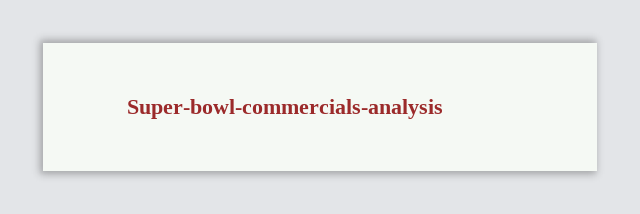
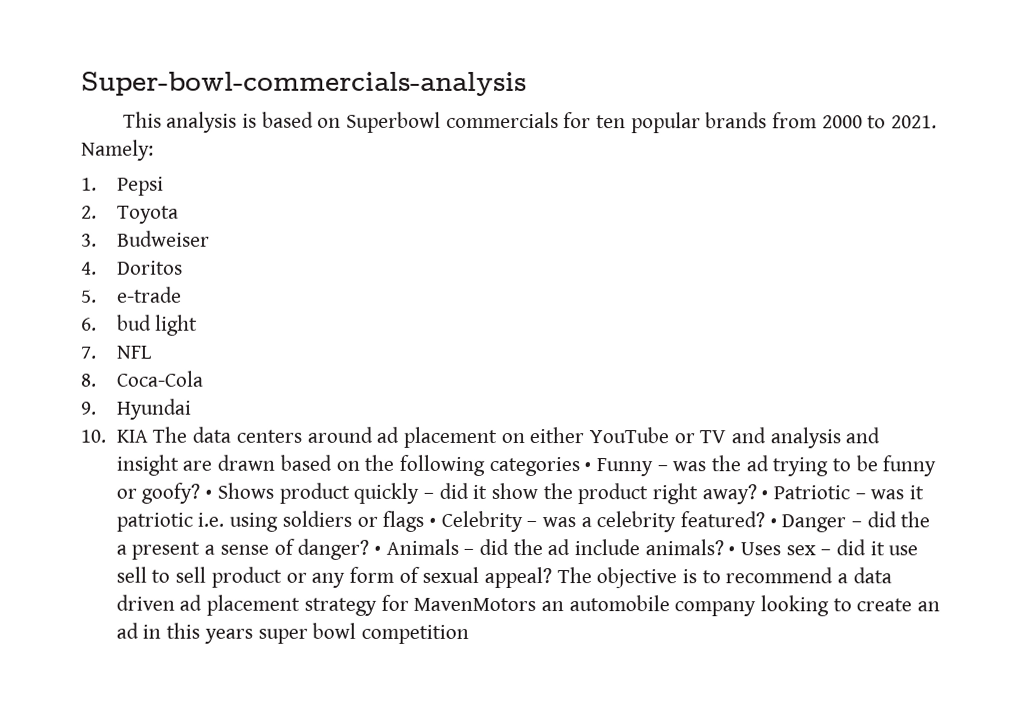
(443, 109) none -> [122,111,938,134] [81,139,154,161] [81,176,164,196] [81,205,179,224] [81,230,210,247] [81,260,183,275] [81,286,182,303] [81,314,199,336] [80,345,152,359] [80,370,203,387] [80,398,191,420] [80,426,881,449] [115,454,937,477] [115,482,924,505] [115,510,931,533] [115,538,919,560] [115,566,892,589] [115,594,940,617] [115,622,469,644] // This analysis is based on Superbowl commercials for ten popular brands from 2000 to 2021. Namely: // 1. Pepsi // 2. Toyota // 3. Budweiser // 4. Doritos // 5. e-trade // 6. bud light // 7. NFL // 8. Coca-Cola // 9. Hyundai // 10. KIA The data centers around ad placement on either YouTube or TV and analysis and insight are drawn based on the following categories • Funny – was the ad trying to be funny or goofy? • Shows product quickly – did it show the product right away? • Patriotic – was it patriotic i.e. using soldiers or flags • Celebrity – was a celebrity featured? • Danger – did the a present a sense of danger? • Animals – did the ad include animals? • Uses sex – did it use sell to sell product or any form of sexual appeal? The objective is to recommend a data driven ad placement strategy for MavenMotors an automobile company looking to create an ad in this years super bowl competition

